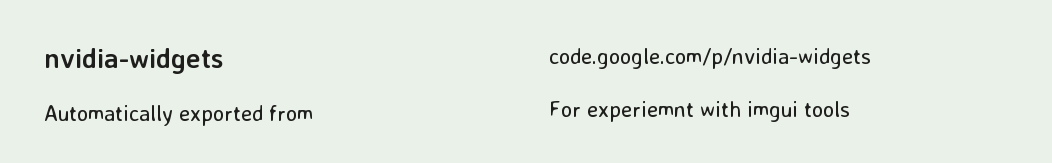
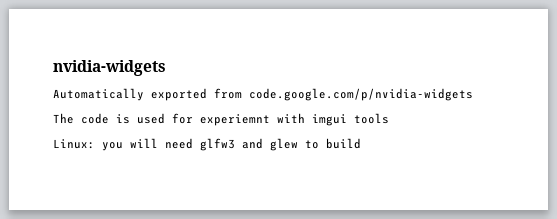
[549,101,581,117] For -> [53,113,193,124] The code is used for
(850, 109) none -> [53,138,361,151] // Linux: you will need glfw3 and glew to build

